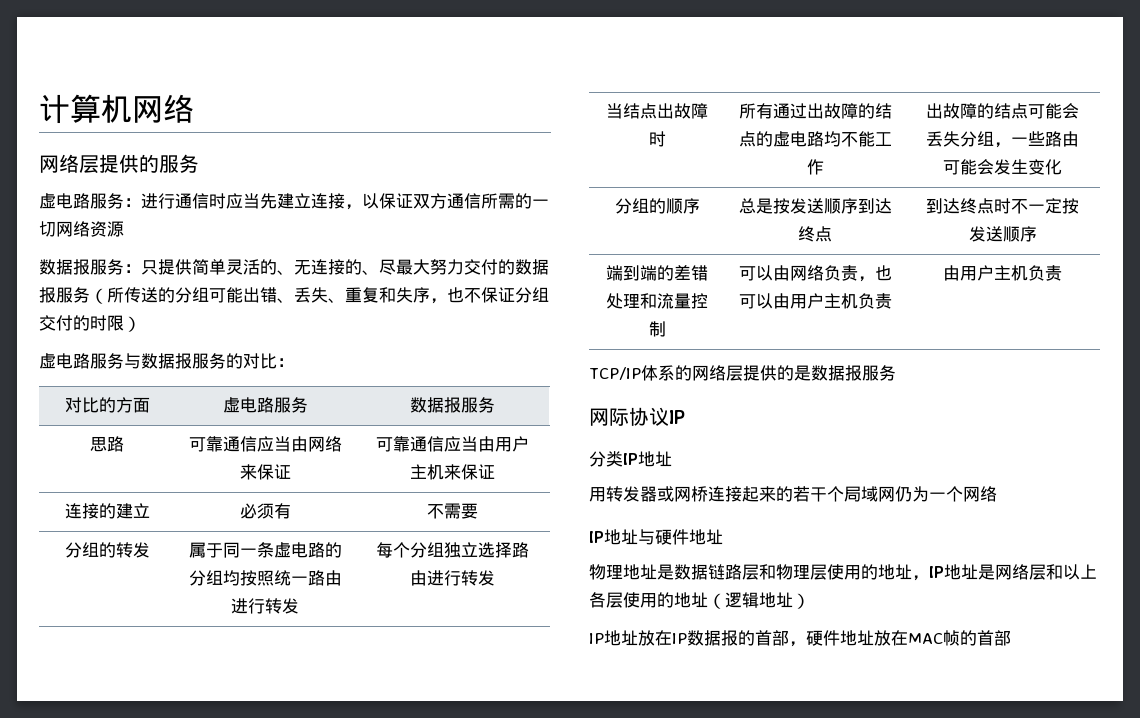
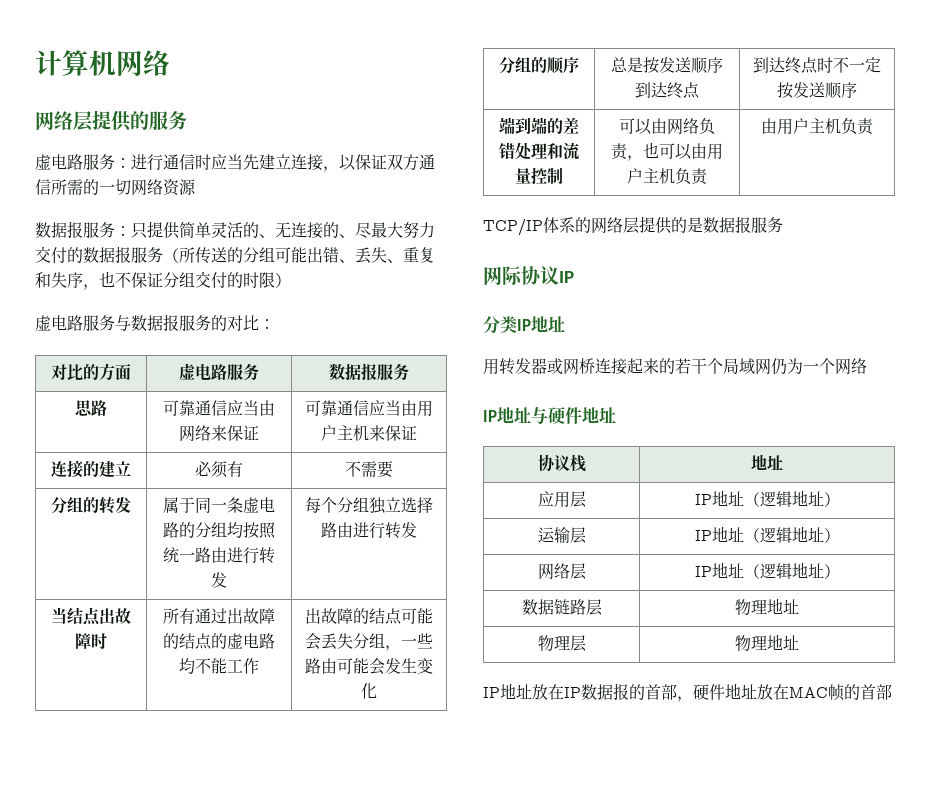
[589,564,1097,581] [589,592,810,609] // 物理地址是数据链路层和物理层使用的地址，IP地址是网络层和以上各层使用的地址（逻辑地址） -> [537,454,586,472] [751,454,783,470] [537,491,586,508] [694,490,840,507] [537,527,586,544] [694,526,840,543] [537,563,586,580] [694,562,840,579] [521,599,602,616] [735,598,799,616] [537,635,586,652] [735,634,799,652] // 协议栈 | 地址 // 应用层 | IP地址（逻辑地址） // 运输层 | IP地址（逻辑地址） // 网络层 | IP地址（逻辑地址） // 数据链路层 | 物理地址 // 物理层 | 物理地址

